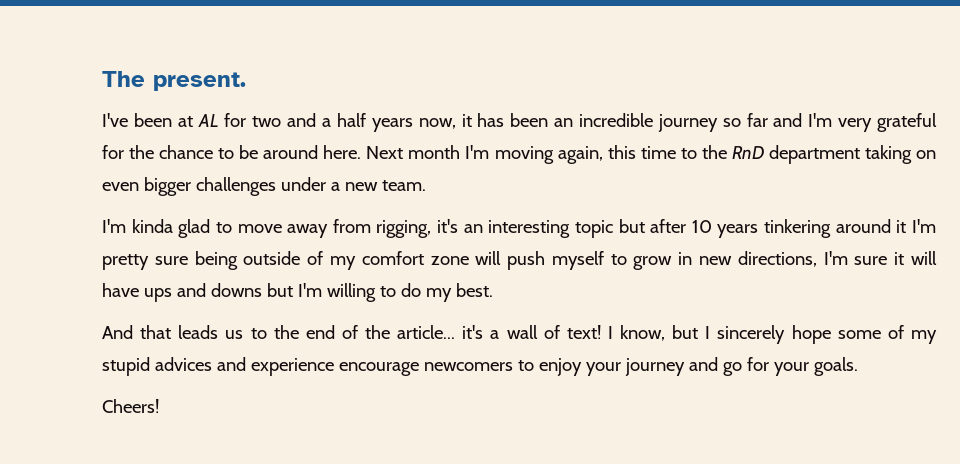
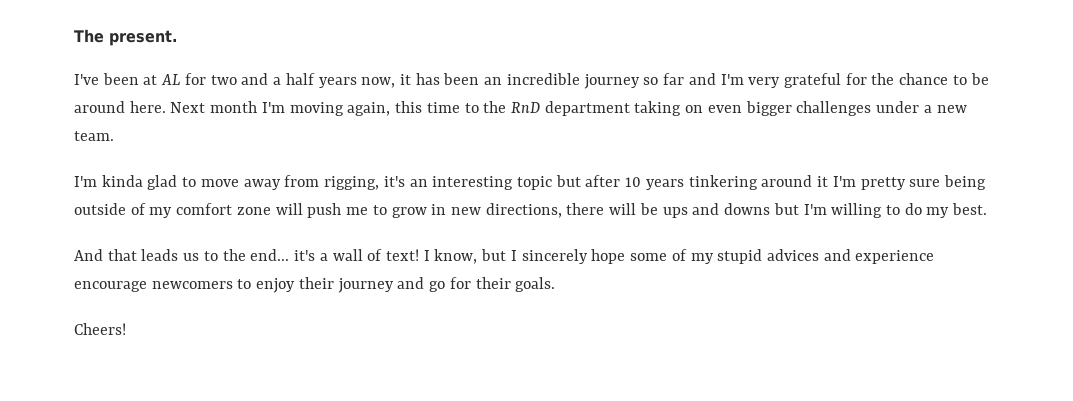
[551,251,604,270] myself -> [346,207,369,215] me
[823,251,937,265] [102,283,139,297] I'm sure it will have -> [566,203,658,215] there will be
[305,325,456,339] end of the article... -> [250,249,290,261] end...
[585,362,621,376] your -> [298,277,334,289] their
[773,362,809,376] your -> [475,277,511,289] their

